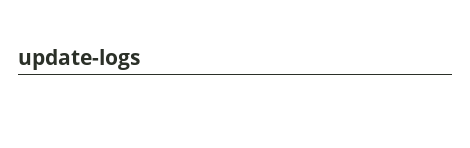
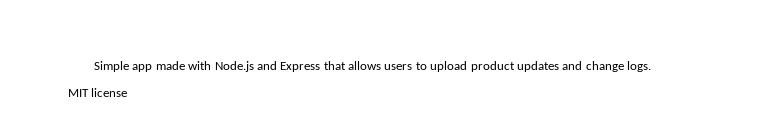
[18,49,140,70] update-logs -> [94,61,652,72] [68,88,128,97] Simple app made with Node.js and Express that allows users to upload product updates and change logs. // MIT license

